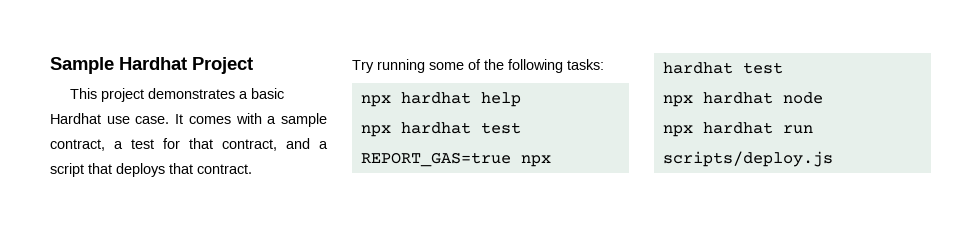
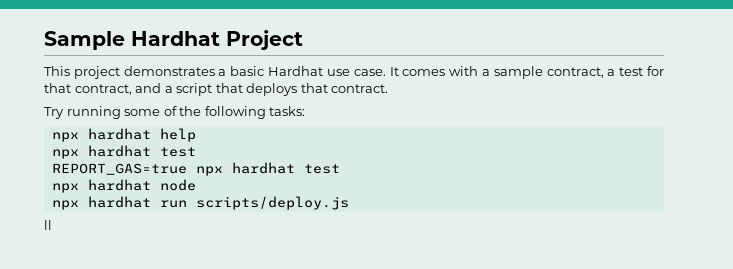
(833, 159) none -> [44,220,52,230] // ll

